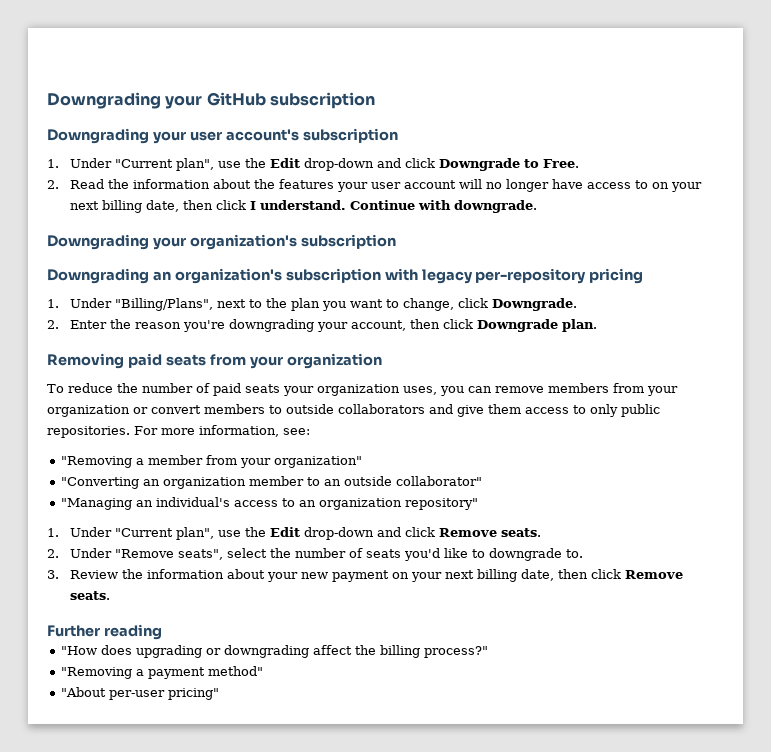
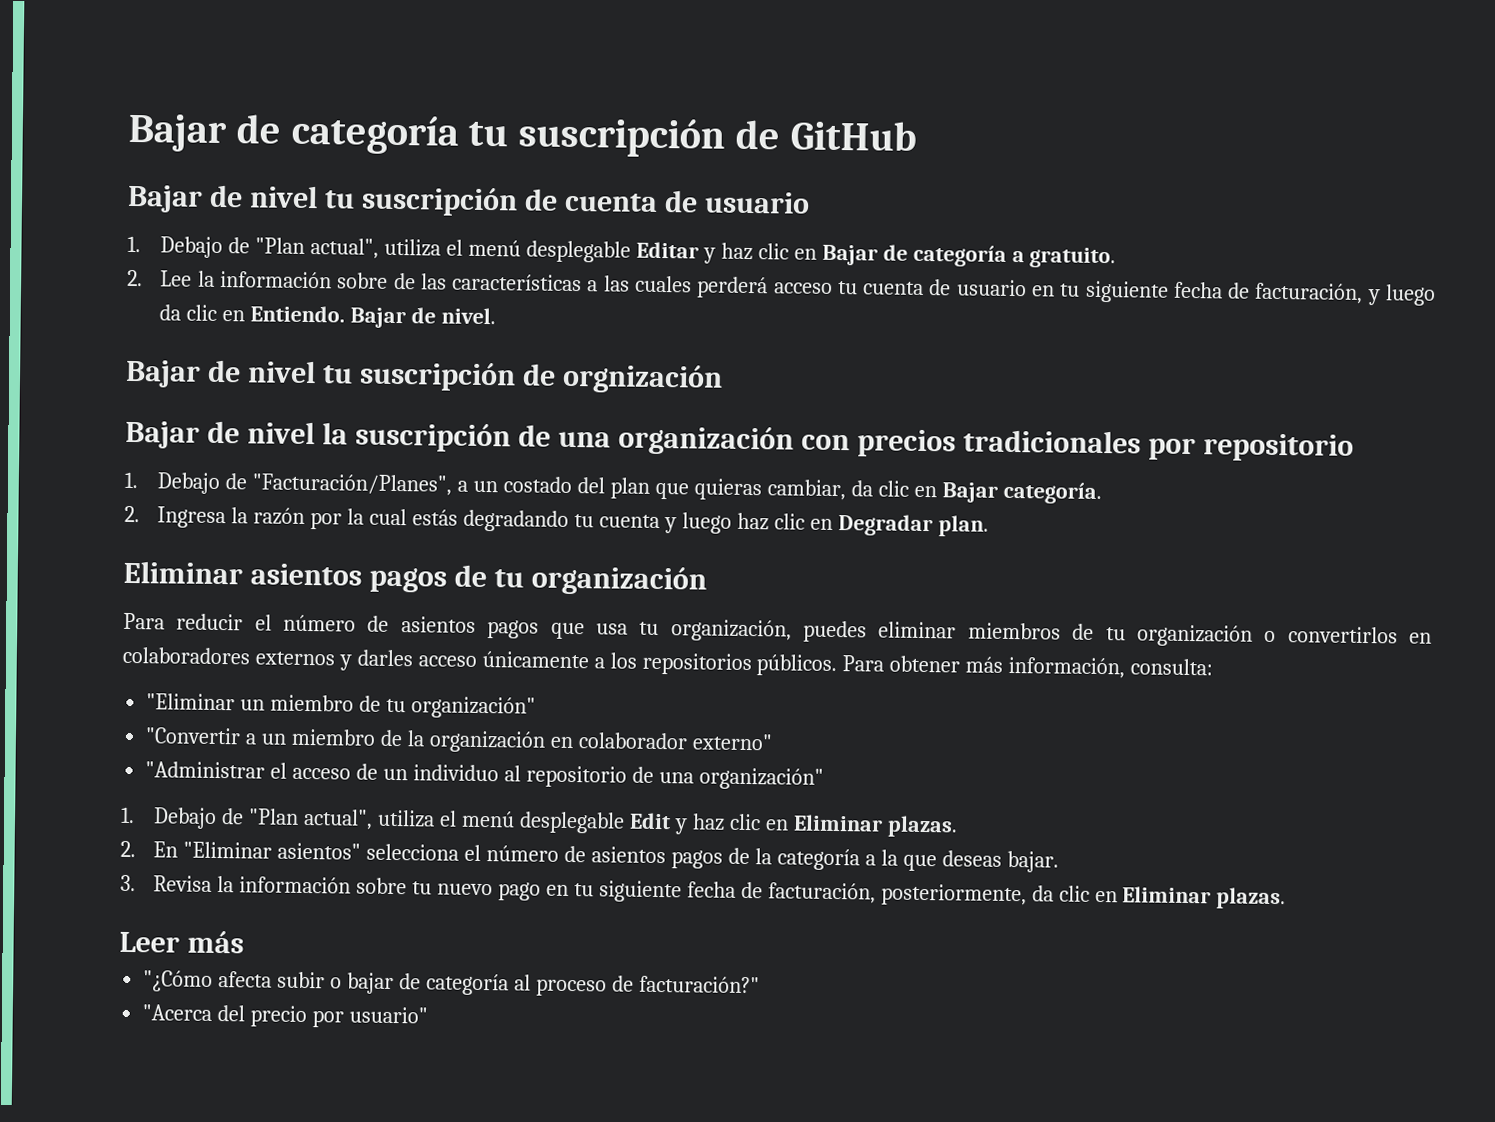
[47,92,375,109] [47,128,398,144] [47,158,579,171] [47,179,702,192] [69,200,537,213] [47,234,396,250] [47,268,644,284] [47,298,577,311] [47,319,597,332] [47,353,382,369] [47,383,678,396] [47,404,660,417] [47,425,310,438] [61,455,363,468] [61,476,483,489] [61,497,479,510] [47,527,541,540] [47,548,583,561] [47,569,683,582] [69,591,110,600] [47,624,162,640] [61,645,489,658] [61,666,264,679] [61,687,220,700] Downgrading your GitHub subscription // Downgrading your user account's subscription // 1. Under "Current plan", use the Edit drop-down and click Downgrade to Free. // 2. Read the information about the features your user account will no longer have access to on your next billing date, then click I understand. Continue with downgrade. // Downgrading your organization's subscription // Downgrading an organization's subscription with legacy per-repository pricing // 1. Under "Billing/Plans", next to the plan you want to change, click Downgrade. // 2. Enter the reason you're downgrading your account, then click Downgrade plan. // Removing paid seats from your organization // To reduce the number of paid seats your organization uses, you can remove members from your organization or convert members to outside collaborators and give them access to only public repositories. For more information, see: // "Removing a member from your organization" // "Converting an organization member to an outside collaborator" // "Managing an individual's access to an organization repository" // 1. Under "Current plan", use the Edit drop-down and click Remove seats. // 2. Under "Remove seats", select the number of seats you'd like to downgrade to. // 3. Review the information about your new payment on your next billing date, then click Remove seats. // Further reading // "How does upgrading or downgrading affect the billing process?" // "Removing a payment method" // "About per-user pricing" -> [128,113,917,158] [127,184,810,217] [127,235,1117,269] [127,269,1436,306] [159,304,497,329] [125,359,723,394] [125,420,1354,462] [124,471,1102,505] [124,505,989,537] [123,560,707,596] [123,612,1432,647] [122,646,1214,679] [146,693,536,719] [145,727,773,753] [145,761,824,790] [120,806,958,838] [120,840,1059,873] [120,874,1287,910] [119,930,244,954] [143,970,760,997] [142,1004,428,1028] Bajar de categoría tu suscripción de GitHub // Bajar de nivel tu suscripción de cuenta de usuario // 1. Debajo de "Plan actual", utiliza el menú desplegable Editar y haz clic en Bajar de categoría a gratuito. // 2. Lee la información sobre de las características a las cuales perderá acceso tu cuenta de usuario en tu siguiente fecha de facturación, y luego da clic en Entiendo. Bajar de nivel. // Bajar de nivel tu suscripción de orgnización // Bajar de nivel la suscripción de una organización con precios tradicionales por repositorio // 1. Debajo de "Facturación/Planes", a un costado del plan que quieras cambiar, da clic en Bajar categoría. // 2. Ingresa la razón por la cual estás degradando tu cuenta y luego haz clic en Degradar plan. // Eliminar asientos pagos de tu organización // Para reducir el número de asientos pagos que usa tu organización, puedes eliminar miembros de tu organización o convertirlos en colaboradores externos y darles acceso únicamente a los repositorios públicos. Para obtener más información, consulta: // "Eliminar un miembro de tu organización" // "Convertir a un miembro de la organización en colaborador externo" // "Administrar el acceso de un individuo al repositorio de una organización" // 1. Debajo de "Plan actual", utiliza el menú desplegable Edit y haz clic en Eliminar plazas. // 2. En "Eliminar asientos" selecciona el número de asientos pagos de la categoría a la que deseas bajar. // 3. Revisa la información sobre tu nuevo pago en tu siguiente fecha de facturación, posteriormente, da clic en Eliminar plazas. // Leer más // "¿Cómo afecta subir o bajar de categoría al proceso de facturación?" // "Acerca del precio por usuario"

